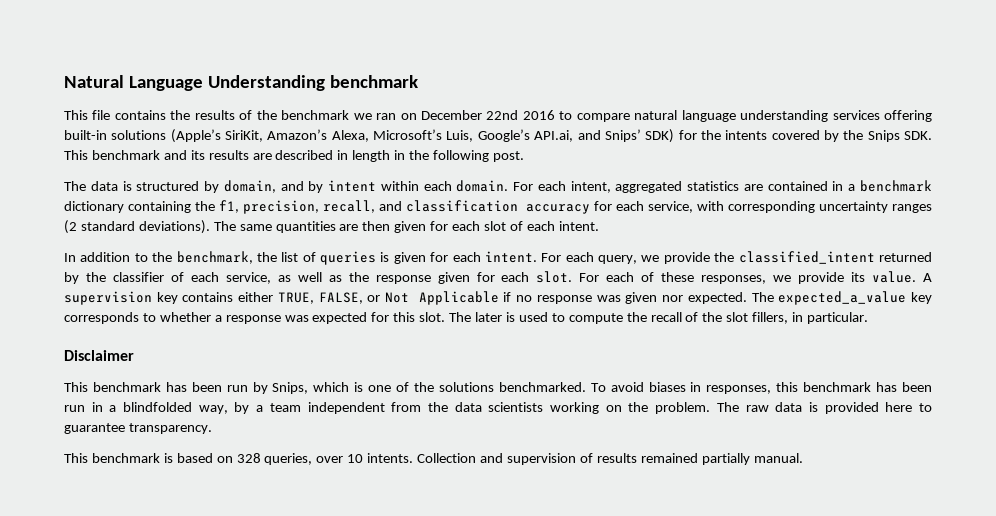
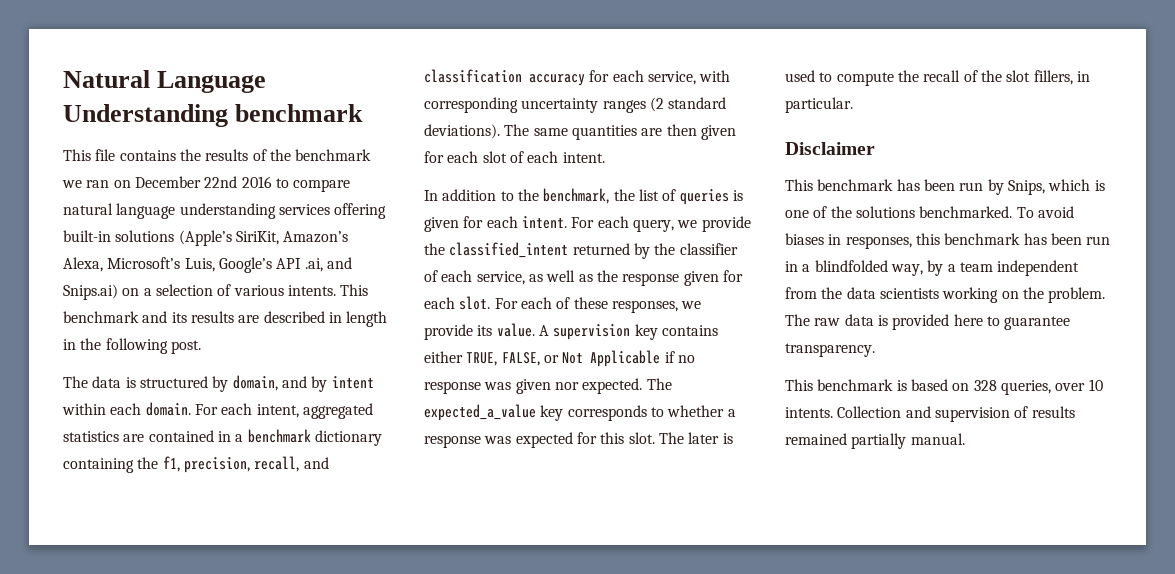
[534,129,933,143] API.ai, and Snips’ SDK) for the intents covered by the Snips SDK. -> [276,257,352,272] [63,284,336,300] API .ai, and Snips.ai) on a selection of various intents.

